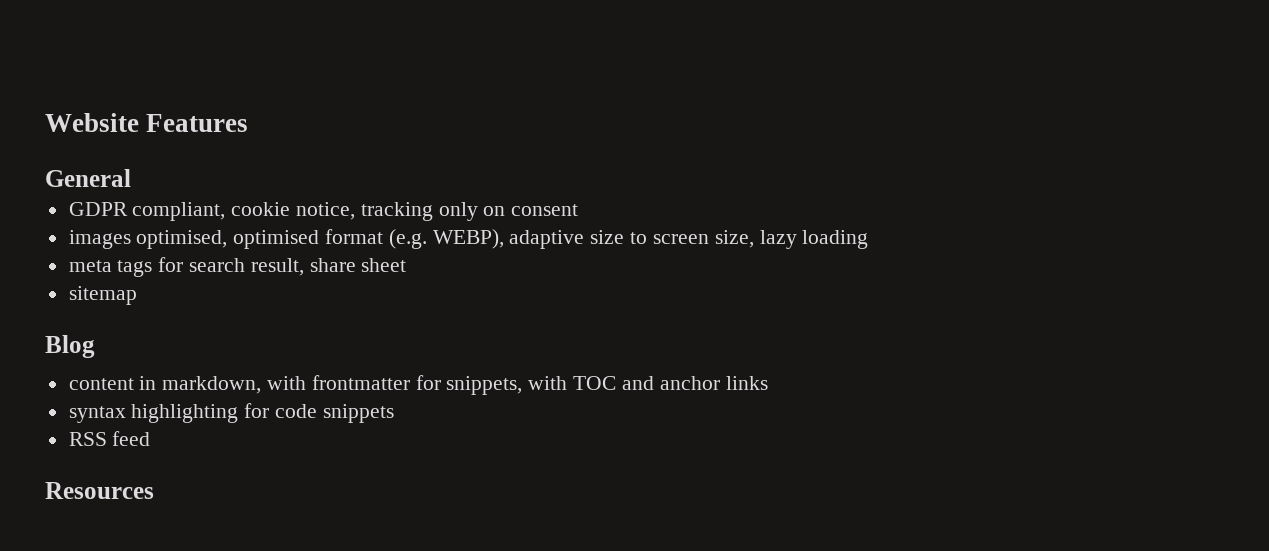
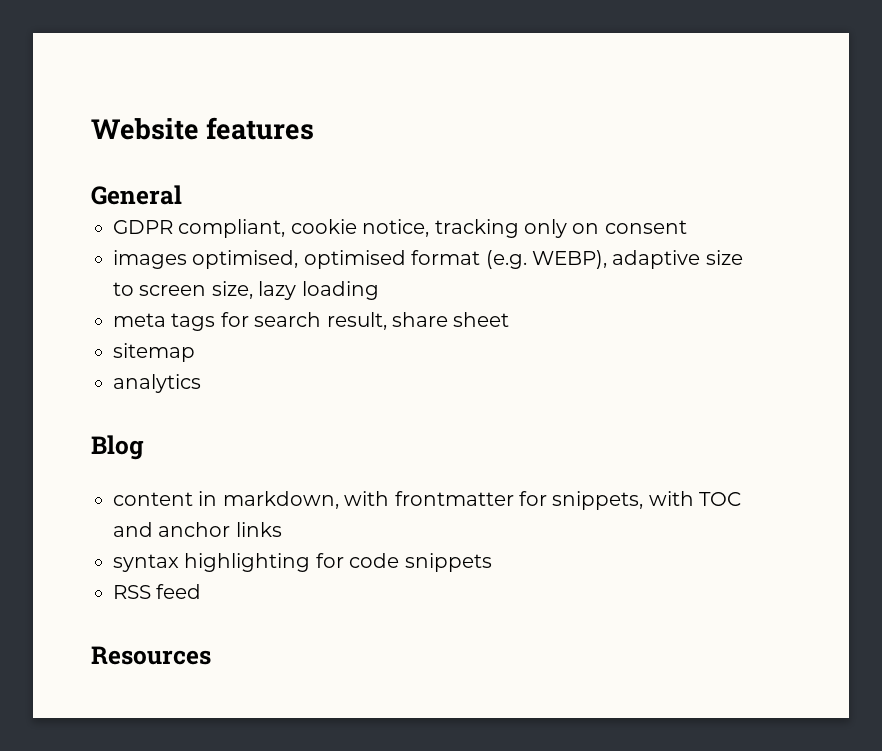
[146,114,249,132] Features -> [206,117,315,140] features
(137, 295) none -> [113,374,201,393] // analytics

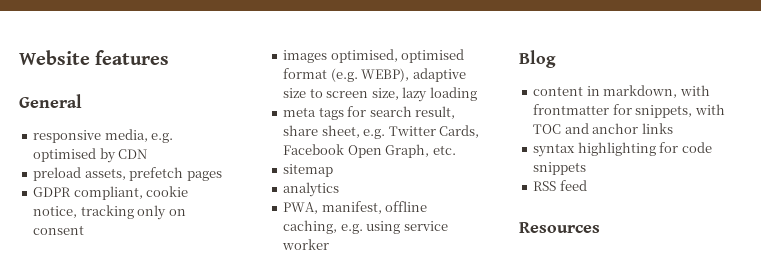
(182, 195) none -> [33,129,174,143] [33,148,148,163] [33,167,222,181] // responsive media, e.g. optimised by CDN // preload assets, prefetch pages
[453,312,510,327] [113,343,195,362] [113,374,201,393] sheet // sitemap // analytics -> [321,125,480,139] [283,144,456,158] [283,164,334,177] [283,182,340,197] [283,201,428,214] [283,220,448,234] [282,239,330,250] sheet, e.g. Twitter Cards, Facebook Open Graph, etc. // sitemap // analytics // PWA, manifest, offline caching, e.g. using service worker

